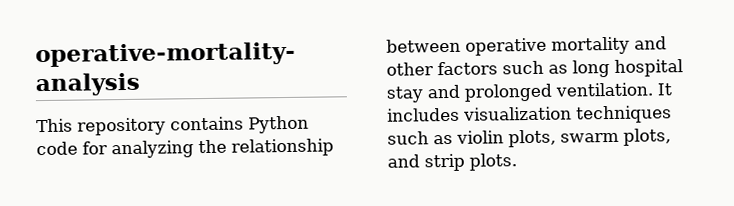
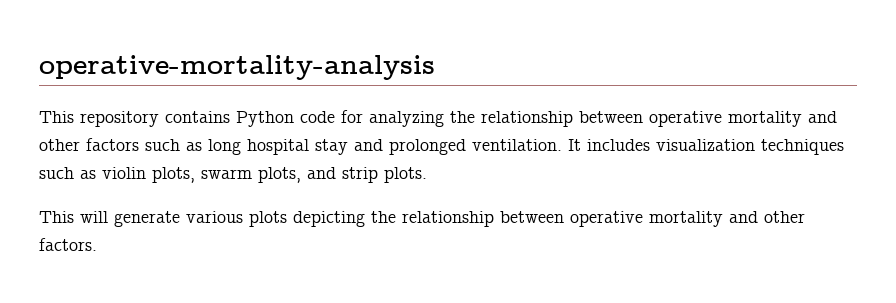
(517, 162) none -> [39,211,805,227] [39,238,97,251] // This will generate various plots depicting the relationship between operative mortality and other factors.

